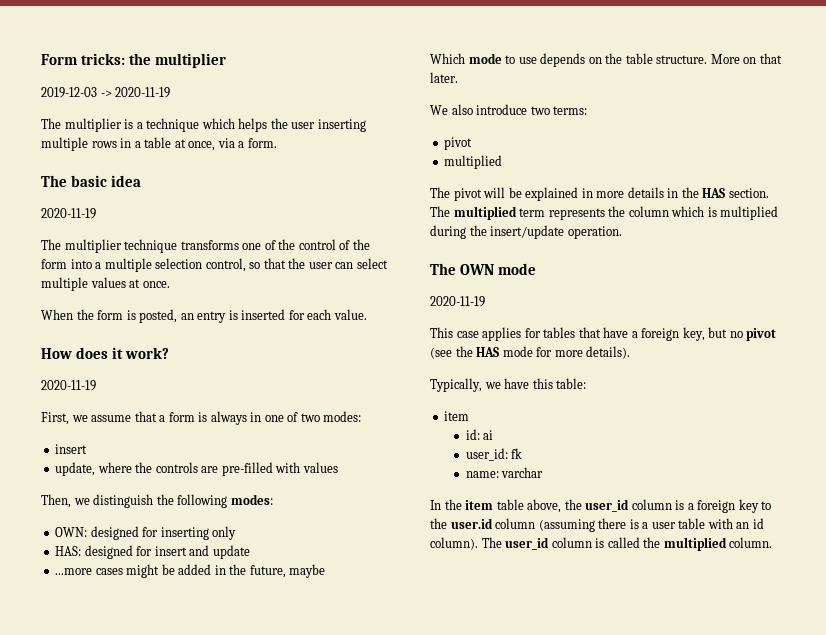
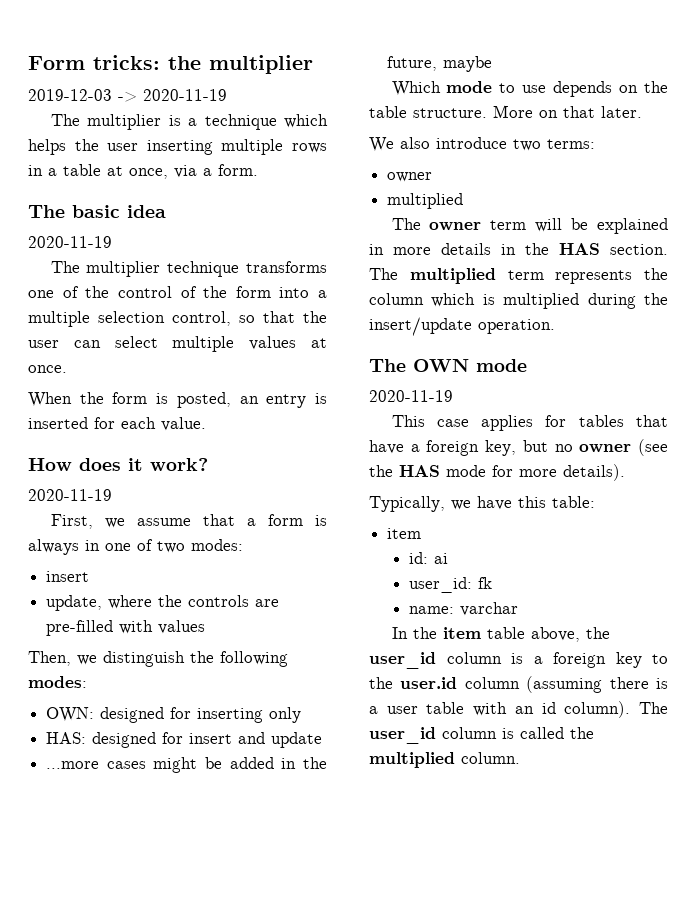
[444,137,473,150] pivot -> [387,172,433,182] owner
[453,188,482,201] pivot -> [429,220,527,231] owner term
[746,328,777,341] pivot -> [579,444,632,453] owner

